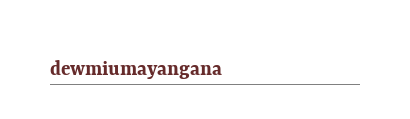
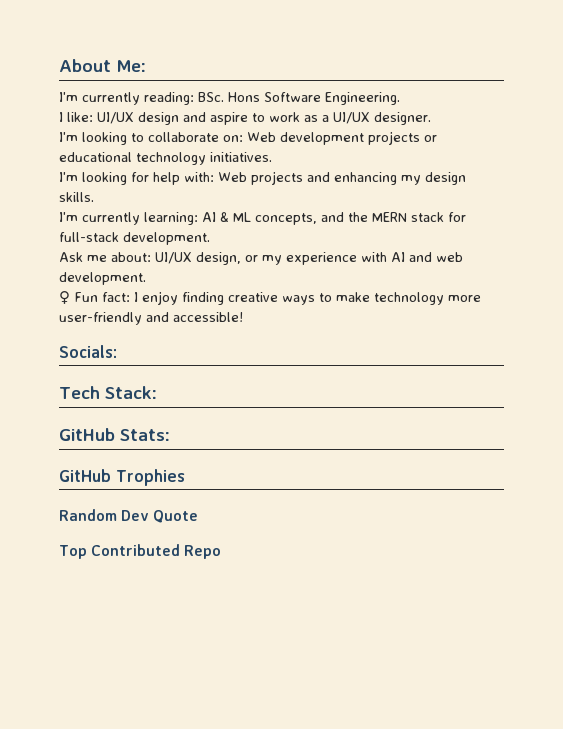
[50,60,222,79] dewmiumayangana -> [59,59,146,72] [59,92,400,105] [59,112,431,125] [59,131,437,145] [59,152,272,165] [59,171,466,185] [59,192,94,202] [59,212,466,225] [59,232,210,245] [59,252,463,265] [59,272,146,285] [59,291,481,305] [59,312,243,325] [59,345,117,358] [59,386,157,399] [59,428,170,441] [59,469,185,486] [59,509,199,523] [59,544,222,559] About Me: // I'm currently reading: BSc. Hons Software Engineering. // I like: UI/UX design and aspire to work as a UI/UX designer. // I'm looking to collaborate on: Web development projects or educational technology initiatives. // I'm looking for help with: Web projects and enhancing my design skills. // I'm currently learning: AI & ML concepts, and the MERN stack for full-stack development. // Ask me about: UI/UX design, or my experience with AI and web development. // ♀ Fun fact: I enjoy finding creative ways to make technology more user-friendly and accessible! // Socials: // Tech Stack: // GitHub Stats: // GitHub Trophies // Random Dev Quote // Top Contributed Repo

